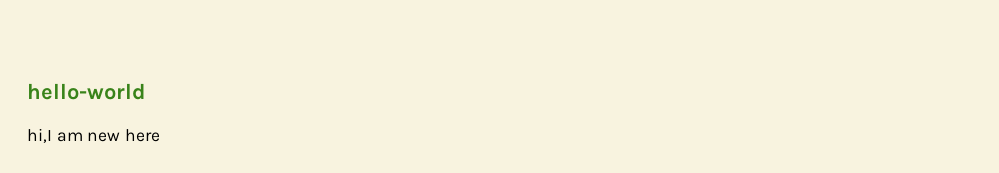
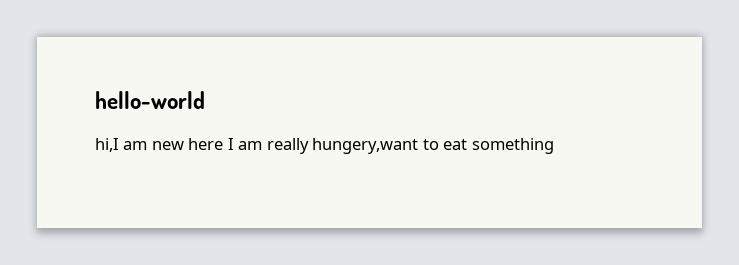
(161, 135) none -> [227,138,554,154] I am really hungery,want to eat something

